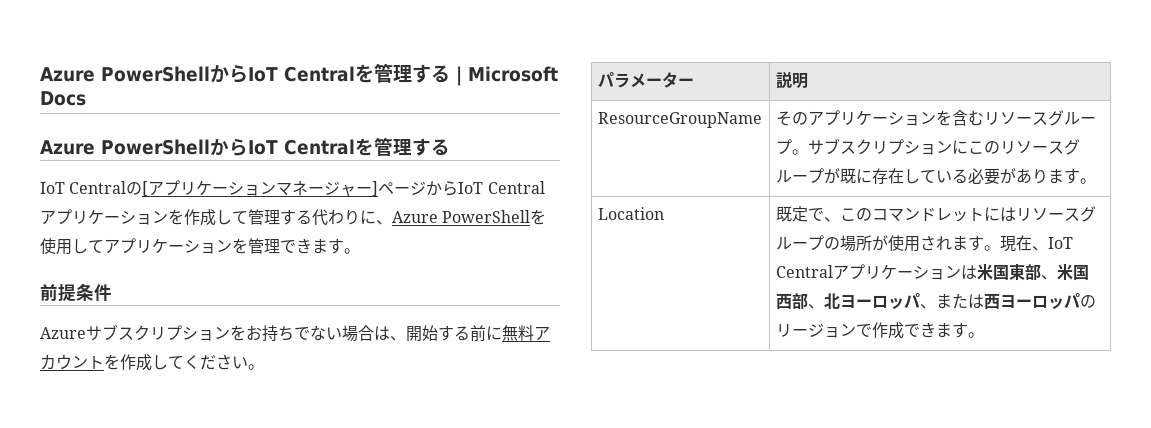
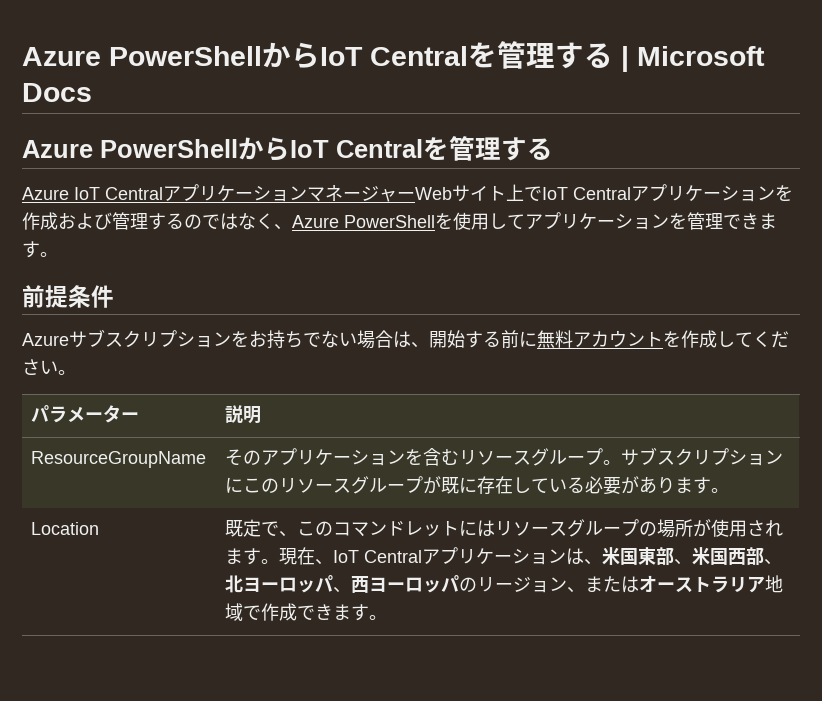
[40,181,149,196] IoT Centralの[ -> [22,187,163,200] Azure IoT Central
[372,181,459,196] ]ページから -> [415,184,542,202] Webサイト上で
[216,209,376,226] して管理する代わりに -> [58,212,274,230] および管理するのではなく
(977, 272) none -> [584,559,603,565] 、
[935,293,984,309] または -> (352, 590) none
(856, 330) none -> [567,575,784,593] [225,603,244,621] 、またはオーストラリア地域

